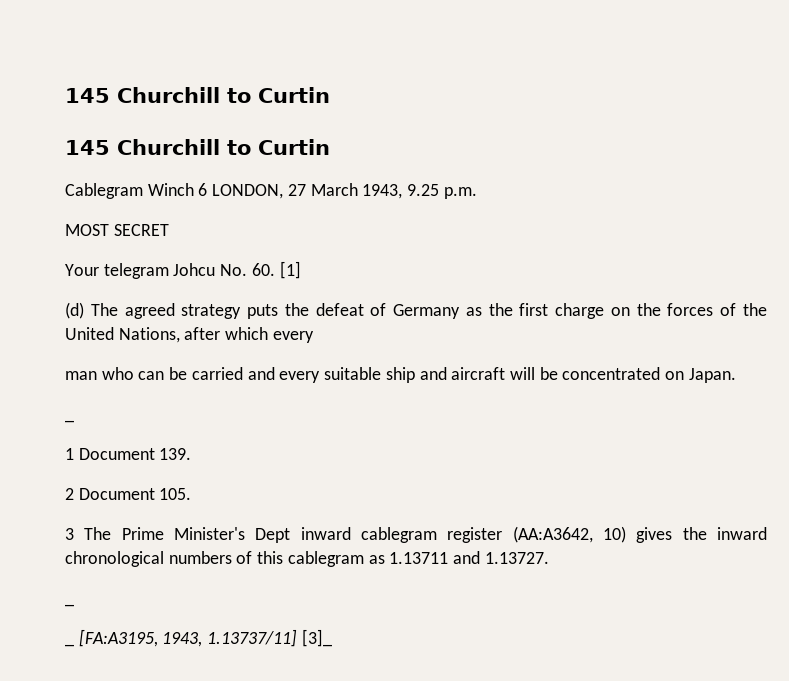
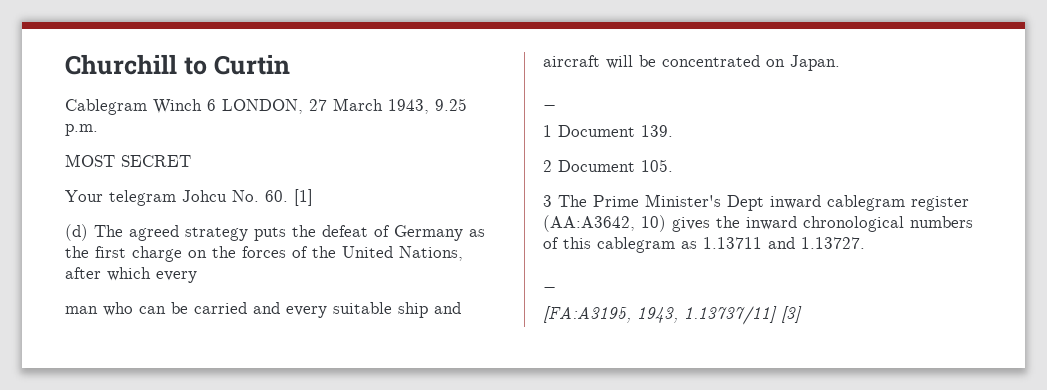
[65,87,330,103] [65,140,110,155] 145 Churchill to Curtin // 145 -> (65, 64) none
[65,644,74,647] _ -> (556, 286) none
[301,629,332,647] [3]_ -> [781,306,802,323] [3]

